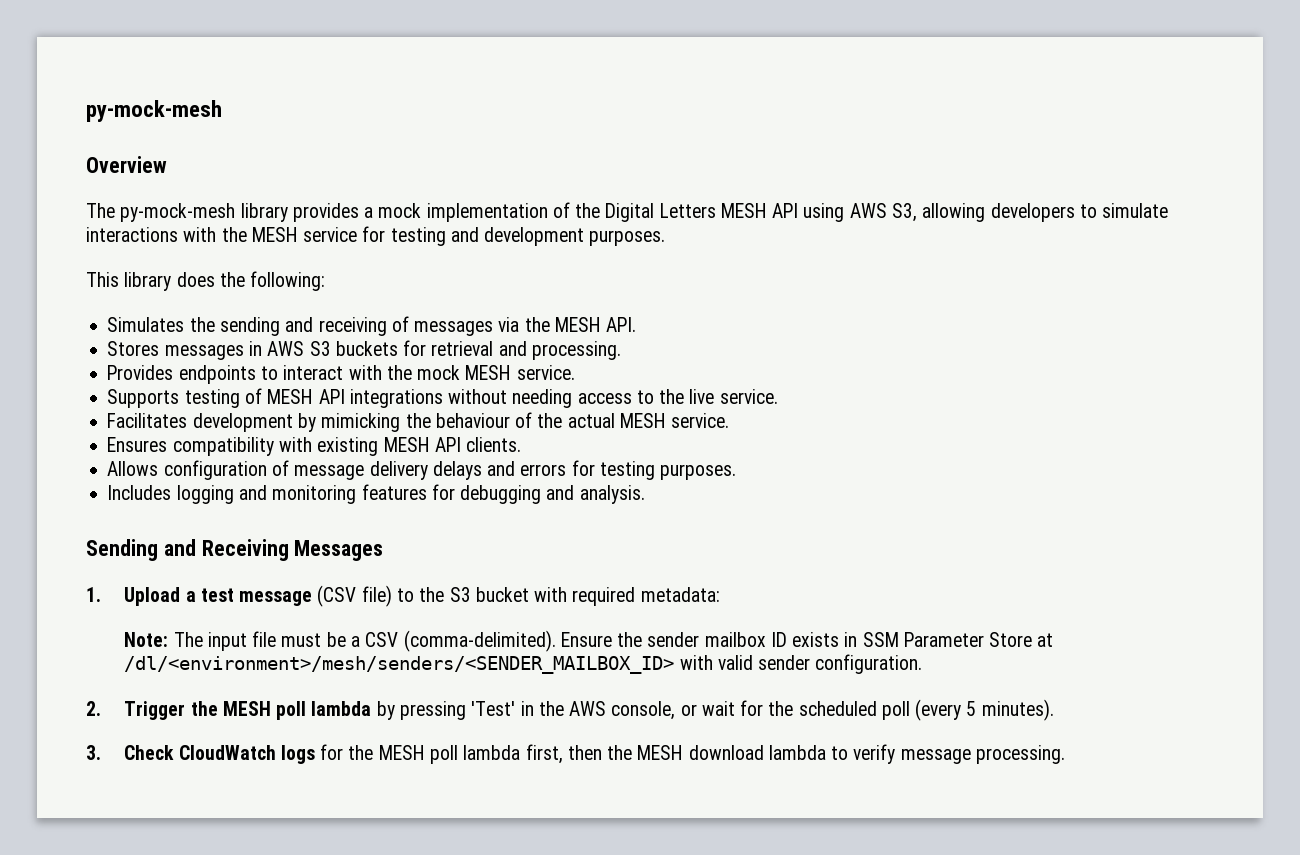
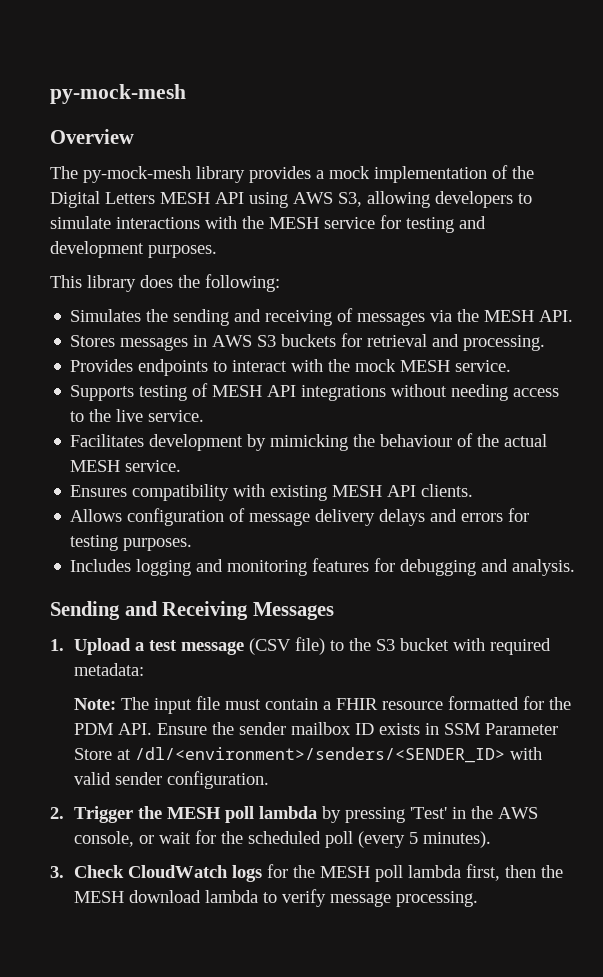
[326,630,556,652] be a CSV (comma-delimited). -> [265,696,572,710] [74,723,153,735] contain a FHIR resource formatted for the PDM API.
[124,656,675,674] /dl/<environment>/mesh/senders/<SENDER_MAILBOX_ID> -> [135,747,506,763] /dl/<environment>/senders/<SENDER_ID>

